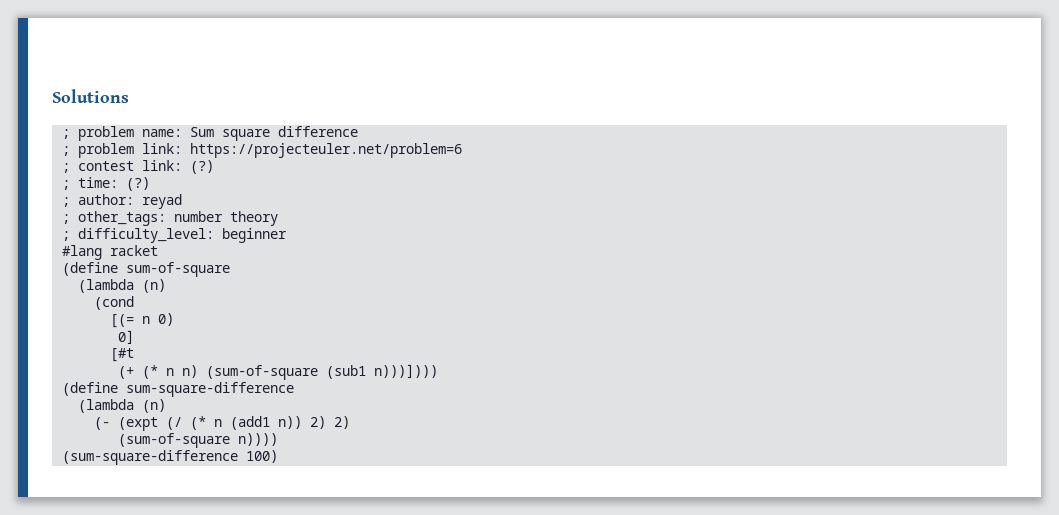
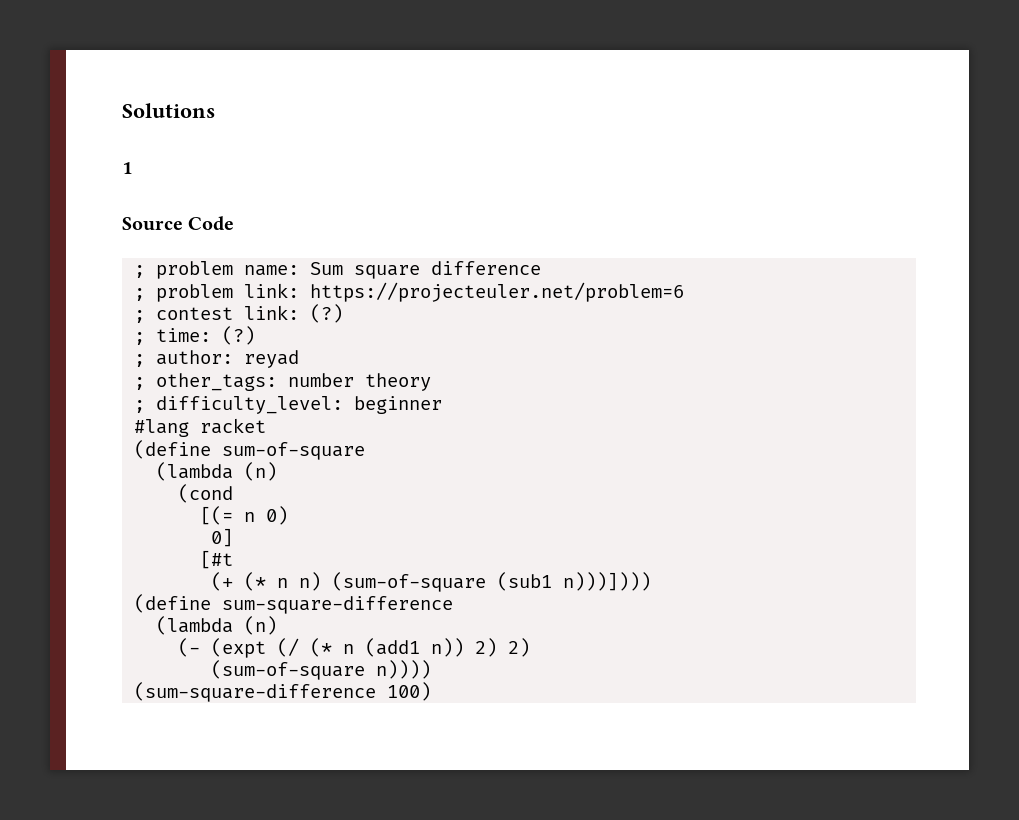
(129, 96) none -> [122,162,132,174] [122,216,235,231] // 1 // Source Code

